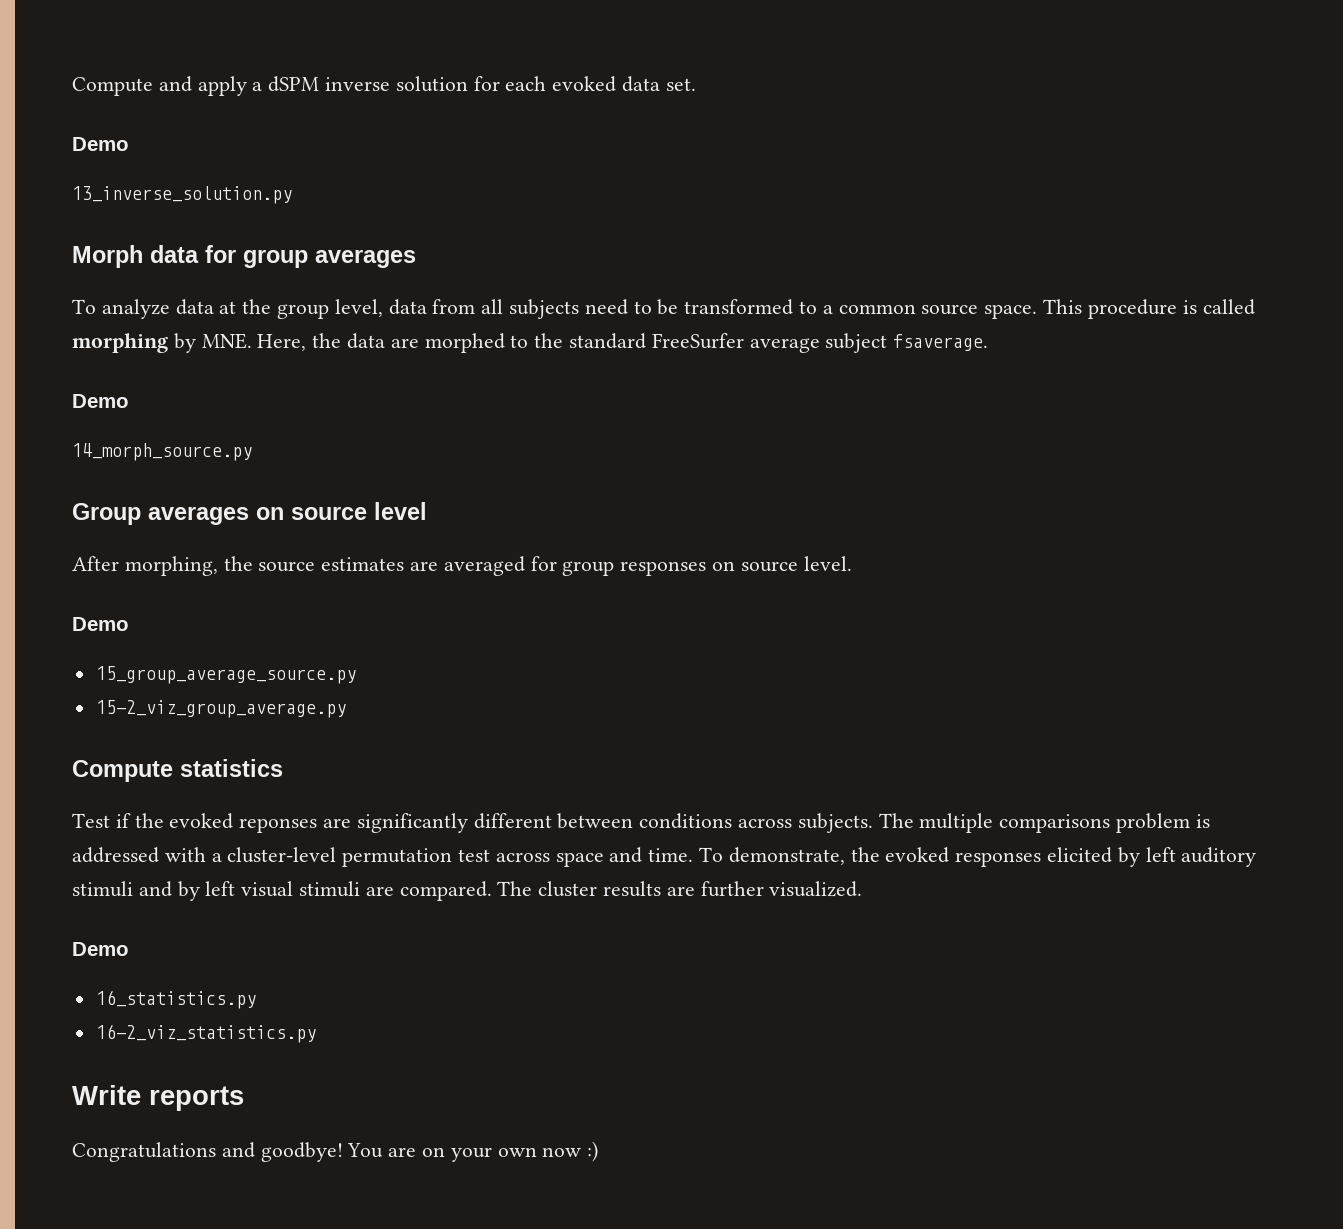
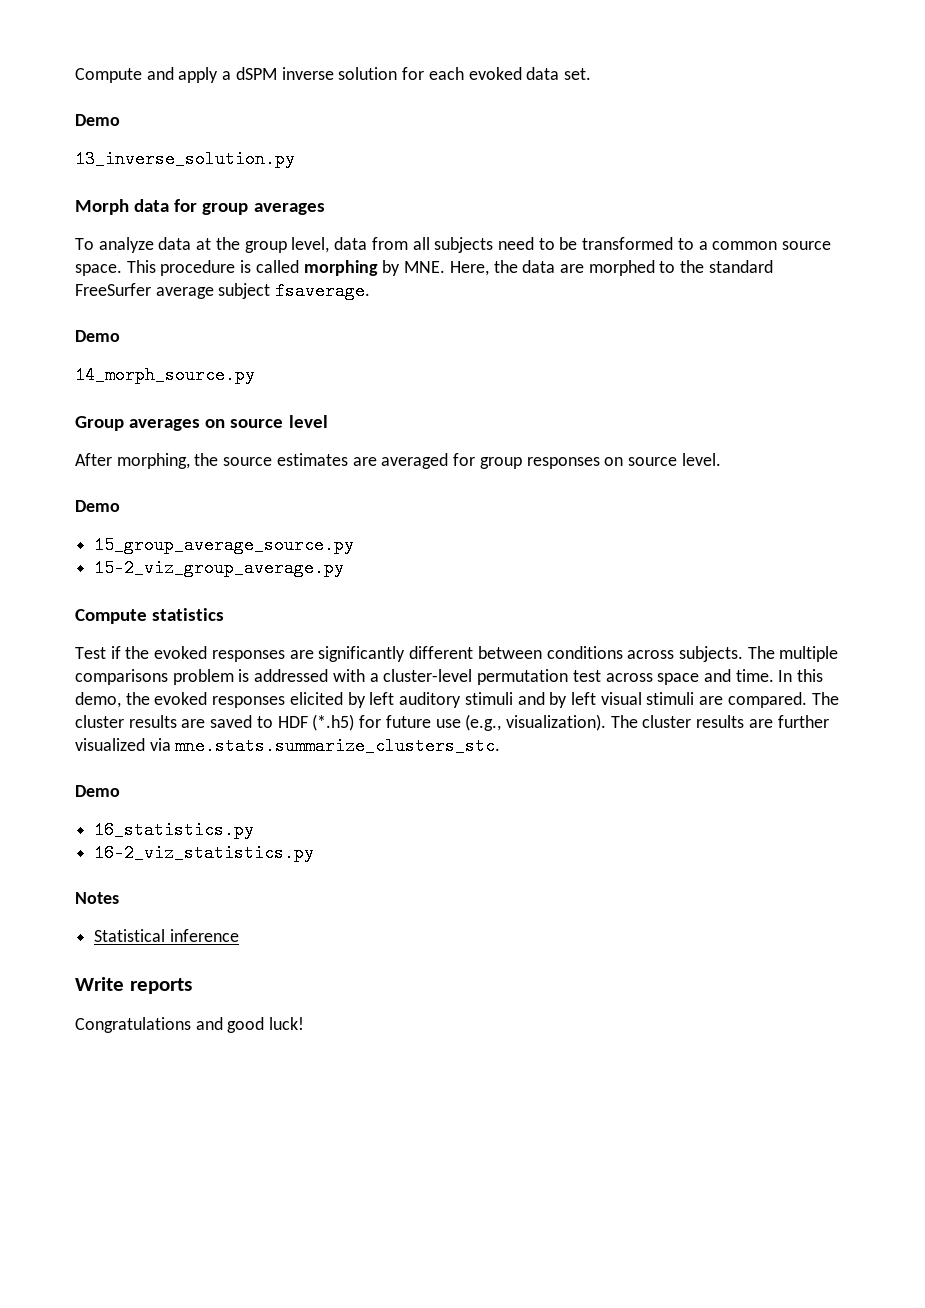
[239,818,318,833] reponses -> [211,650,285,662] responses
[699,847,845,865] To demonstrate, -> [778,669,824,682] [75,692,121,708] In this demo,
[700,881,863,897] further visualized. -> [210,714,829,731] [75,737,501,755] saved to HDF (*.h5) for future use (e.g., visualization). The cluster results are further visualized via mne.stats.summarize_clusters_stc.
(316, 1033) none -> [75,892,119,904] [94,929,239,942] // Notes // Statistical inference
[260,1141,599,1162] goodbye! You are on your own now :) -> [227,1017,305,1033] good luck!

